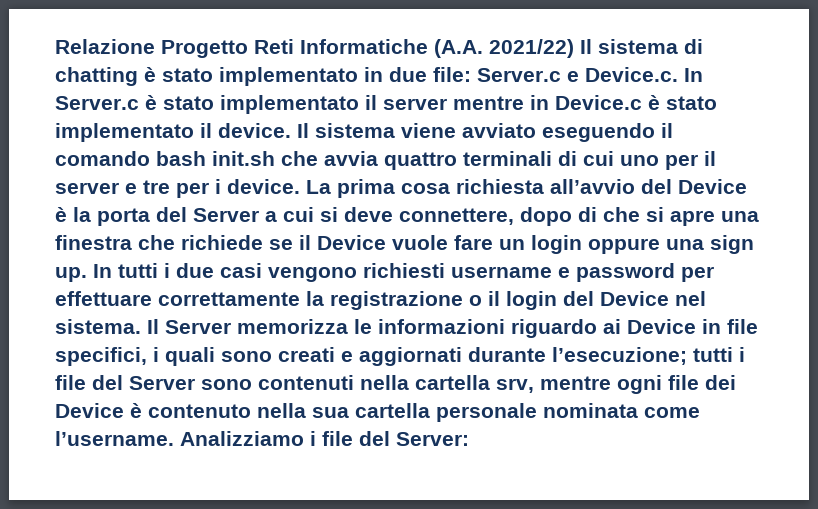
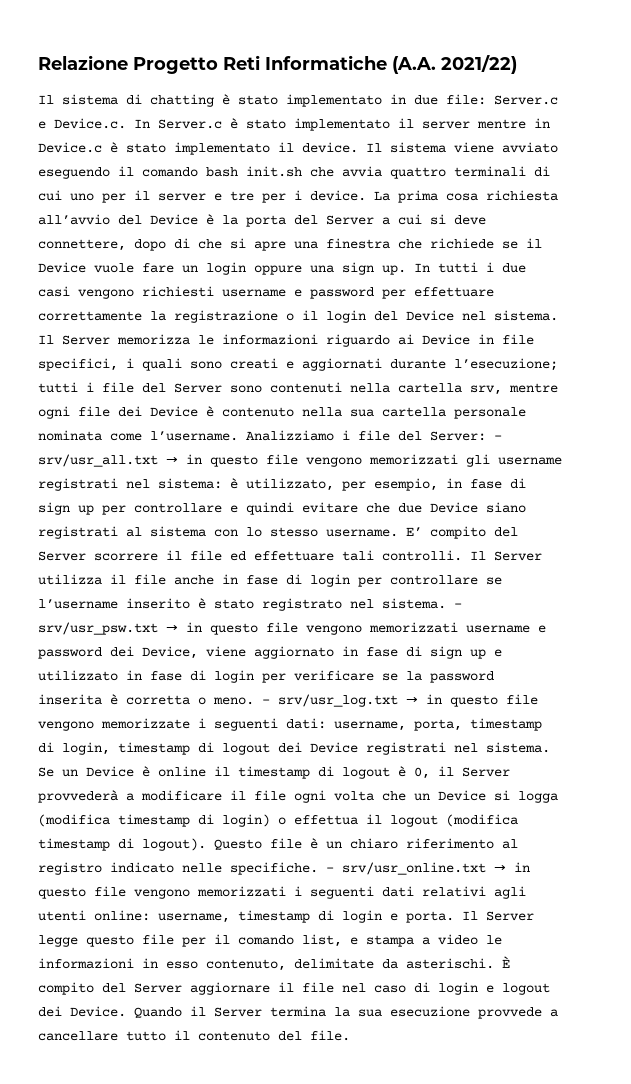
(574, 48) none -> (517, 64) //
(469, 439) none -> [494,435,502,440] [38,454,562,467] [38,478,526,491] [38,502,526,515] [38,526,518,539] [38,550,542,561] [38,574,502,587] [38,598,462,611] [38,622,546,635] [38,646,502,659] [38,670,494,683] [38,694,538,707] [38,718,542,731] [38,742,550,755] [38,766,510,779] [38,790,558,803] [38,814,518,827] [38,838,518,851] [38,862,530,875] [38,886,526,899] [38,910,534,923] [38,934,502,947] [38,956,510,971] [38,982,550,995] [38,1006,558,1019] [38,1030,350,1041] - srv/usr_all.txt → in questo file vengono memorizzati gli username registrati nel sistema: è utilizzato, per esempio, in fase di sign up per controllare e quindi evitare che due Device siano registrati al sistema con lo stesso username. E’ compito del Server scorrere il file ed effettuare tali controlli. Il Server utilizza il file anche in fase di login per controllare se l’username inserito è stato registrato nel sistema. - srv/usr_psw.txt → in questo file vengono memorizzati username e password dei Device, viene aggiornato in fase di sign up e utilizzato in fase di login per verificare se la password inserita è corretta o meno. - srv/usr_log.txt → in questo file vengono memorizzate i seguenti dati: username, porta, timestamp di login, timestamp di logout dei Device registrati nel sistema. Se un Device è online il timestamp di logout è 0, il Server provvederà a modificare il file ogni volta che un Device si logga (modifica timestamp di login) o effettua il logout (modifica timestamp di logout). Questo file è un chiaro riferimento al registro indicato nelle specifiche. - srv/usr_online.txt → in questo file vengono memorizzati i seguenti dati relativi agli utenti online: username, timestamp di login e porta. Il Server legge questo file per il comando list, e stampa a video le informazioni in esso contenuto, delimitate da asterischi. È compito del Server aggiornare il file nel caso di login e logout dei Device. Quando il Server termina la sua esecuzione provvede a cancellare tutto il contenuto del file.

